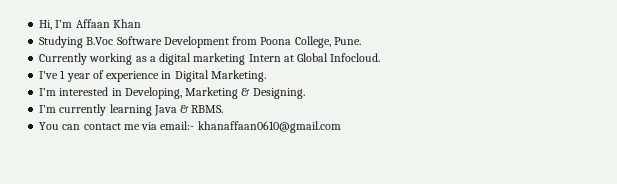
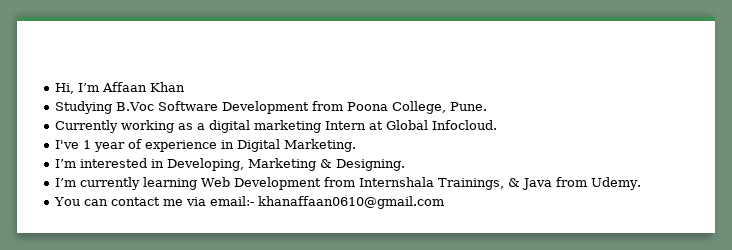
[153,105,224,116] Java & RBMS. -> [200,177,641,190] Web Development from Internshala Trainings, & Java from Udemy.

